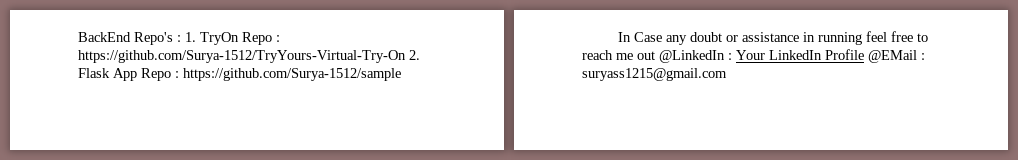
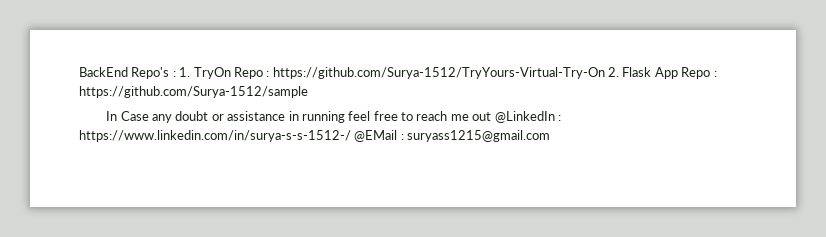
[736,49,864,60] Your LinkedIn Profile -> [79,130,351,142] https://www.linkedin.com/in/surya-s-s-1512-/

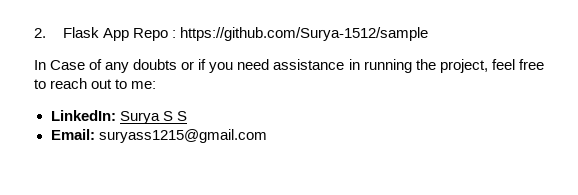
[79,67,605,79] BackEnd Repo's : 1. TryOn Repo : https://github.com/Surya-1512/TryYours-Virtual-Try-On -> (34, 33) none
[152,111,224,123] any doubt or -> [89,59,270,73] of any doubts or if you need
(345, 117) none -> [415,59,488,73] the project,
[450,111,561,123] [79,130,404,142] me out @LinkedIn : https://www.linkedin.com/in/surya-s-s-1512-/ @EMail : -> [91,79,157,89] [50,110,187,124] [50,129,95,140] out to me: // LinkedIn: Surya S S // Email:

